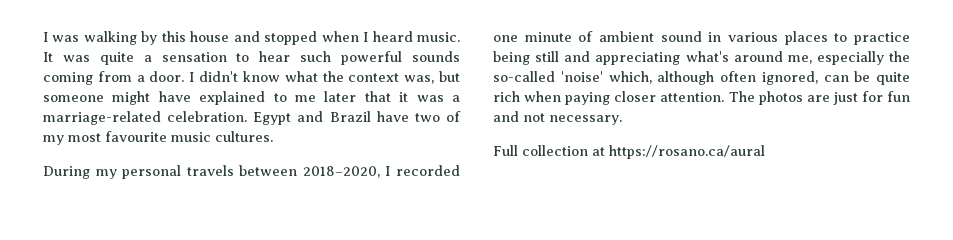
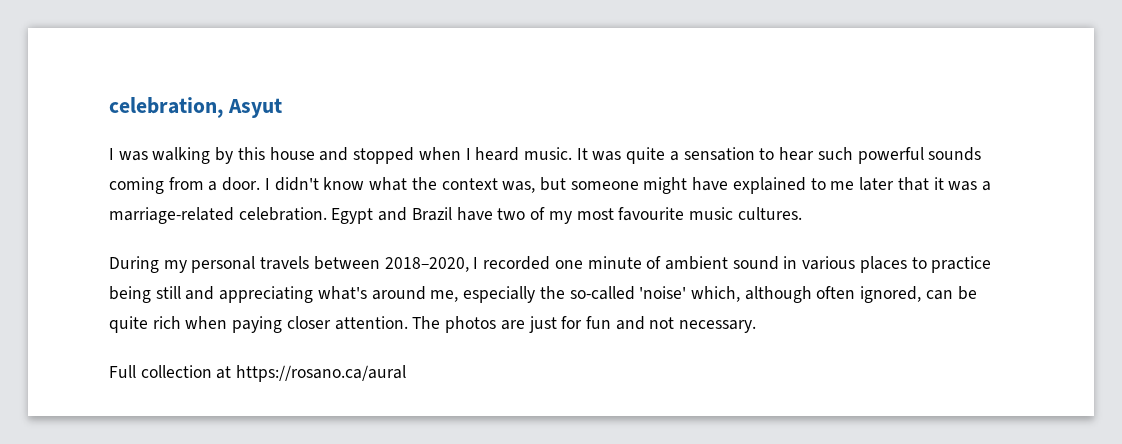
(43, 37) none -> [109,97,282,118] celebration, Asyut //

